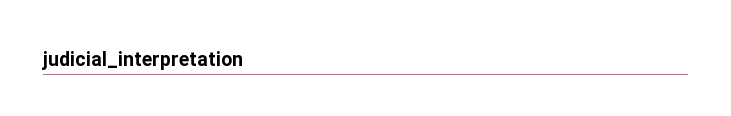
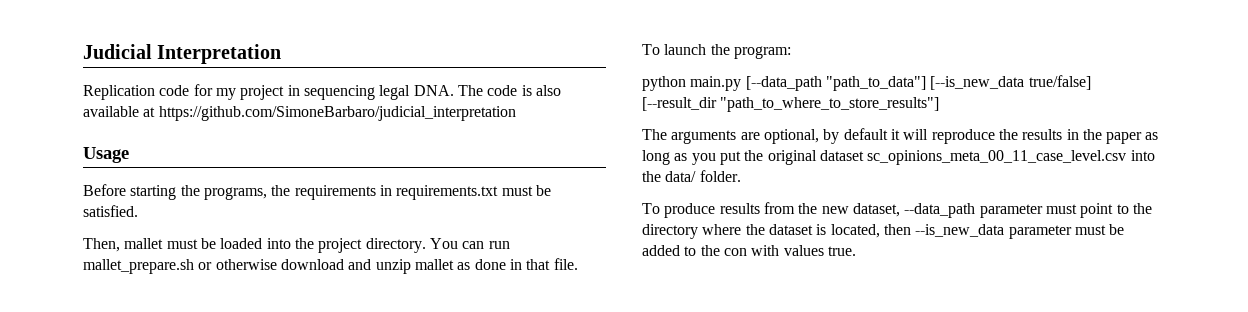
[42,51,243,70] judicial_interpretation -> [83,44,282,64] [83,84,561,100] [83,106,516,121] [83,147,129,163] [83,184,551,200] [83,205,138,217] [83,238,510,253] [83,258,578,274] [642,44,791,59] [642,75,1091,91] [642,97,940,112] [642,128,1159,144] [642,150,1155,165] [642,170,741,182] [642,202,1152,218] [642,224,1125,239] [642,245,856,256] Judicial Interpretation // Replication code for my project in sequencing legal DNA. The code is also available at https://github.com/SimoneBarbaro/judicial_interpretation // Usage // Before starting the programs, the requirements in requirements.txt must be satisfied. // Then, mallet must be loaded into the project directory. You can run mallet_prepare.sh or otherwise download and unzip mallet as done in that file. // To launch the program: // python main.py [--data_path "path_to_data"] [--is_new_data true/false] [--result_dir "path_to_where_to_store_results"] // The arguments are optional, by default it will reproduce the results in the paper as long as you put the original dataset sc_opinions_meta_00_11_case_level.csv into the data/ folder. // To produce results from the new dataset, --data_path parameter must point to the directory where the dataset is located, then --is_new_data parameter must be added to the con with values true.

